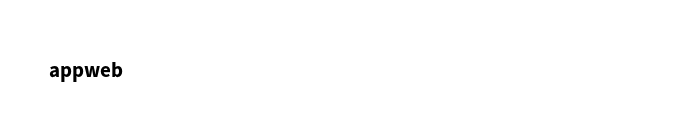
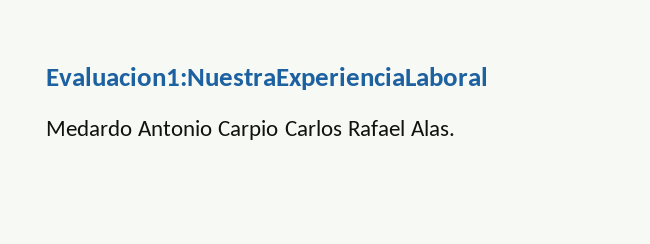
[49,62,123,82] appweb -> [46,67,488,90] [46,120,456,140] Evaluacion1:NuestraExperienciaLaboral // Medardo Antonio Carpio Carlos Rafael Alas.

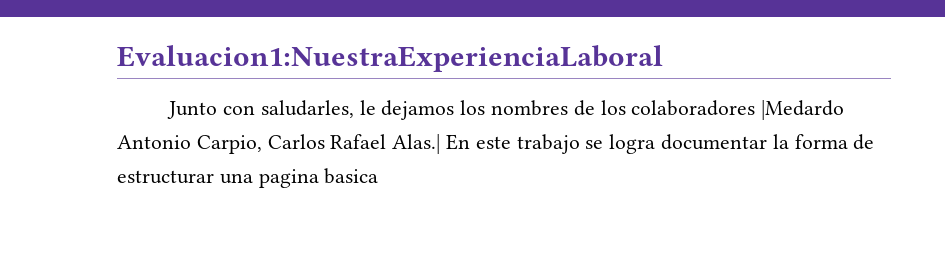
[46,120,456,140] Medardo Antonio Carpio Carlos Rafael Alas. -> [167,100,845,120] [117,134,875,154] [117,168,379,188] Junto con saludarles, le dejamos los nombres de los colaboradores |Medardo Antonio Carpio, Carlos Rafael Alas.| En este trabajo se logra documentar la forma de estructurar una pagina basica

